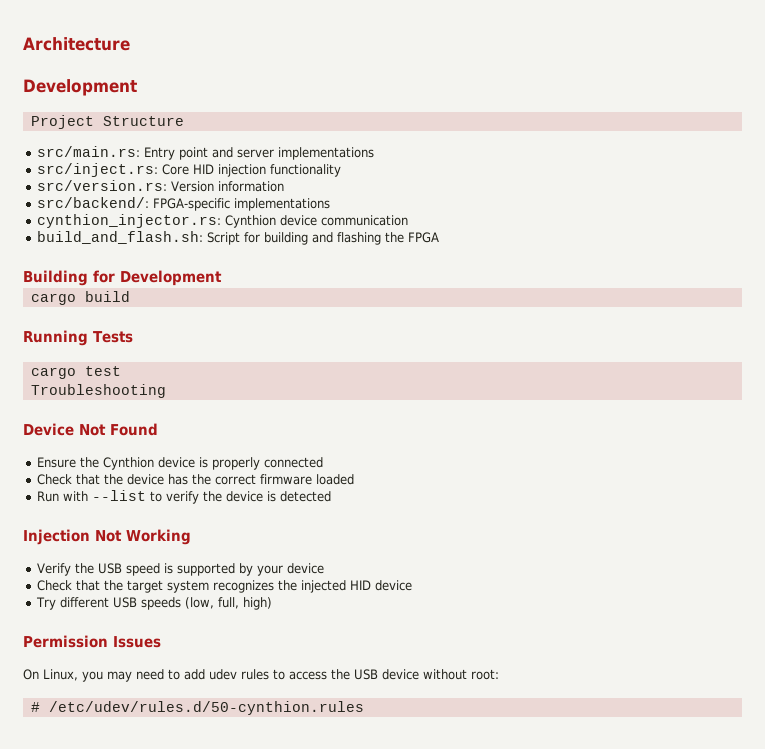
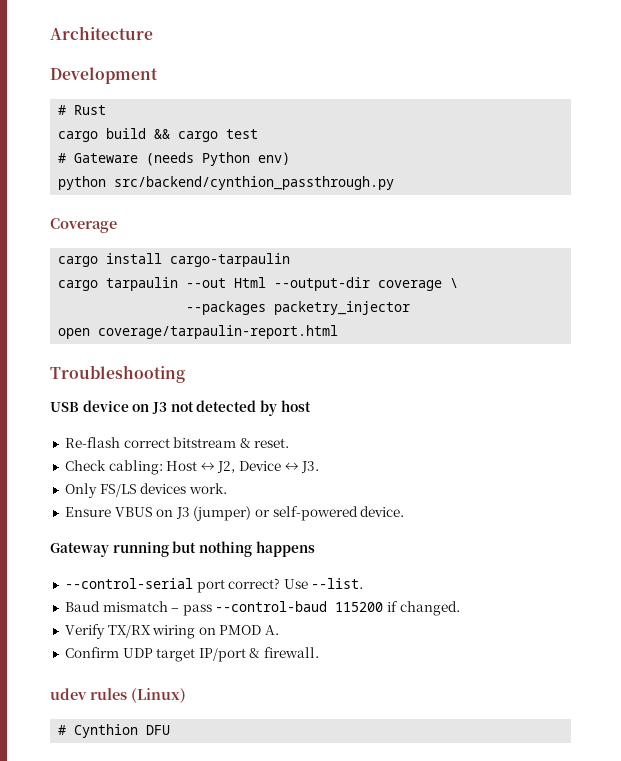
[30,115,184,129] [37,146,375,160] [37,163,342,177] [37,180,285,192] [37,197,331,211] [37,214,409,228] [37,231,440,245] [23,270,222,286] Project Structure // src/main.rs: Entry point and server implementations // src/inject.rs: Core HID injection functionality // src/version.rs: Version information // src/backend/: FPGA-specific implementations // cynthion_injector.rs: Cynthion device communication // build_and_flash.sh: Script for building and flashing the FPGA // Building for Development -> [58,105,107,115] # Rust
[23,330,133,346] // Running Tests // -> [154,129,171,139] &&
[30,384,166,398] [23,423,158,436] [37,457,324,470] [37,474,355,485] [37,490,332,504] [23,529,191,545] [37,563,325,576] [37,580,413,593] [36,597,273,610] [23,635,161,648] [23,669,499,682] [30,701,364,715] Troubleshooting // Device Not Found // Ensure the Cynthion device is properly connected // Check that the device has the correct firmware loaded // Run with --list to verify the device is detected // Injection Not Working // Verify the USB speed is supported by your device // Check that the target system recognizes the injected HID device // Try different USB speeds (low, full, high) // Permission Issues // On Linux, you may need to add udev rules to access the USB device without root: // # /etc/udev/rules.d/50-cynthion.rules -> [58,152,291,166] [58,176,395,190] [50,218,117,233] [58,253,291,267] [58,277,459,291] [186,301,411,315] [58,325,339,339] [50,365,185,383] [50,400,311,416] [64,437,290,448] [64,460,320,475] [64,483,227,498] [64,506,405,521] [50,541,315,557] [64,578,364,593] [64,601,460,616] [64,624,280,639] [64,647,320,662] [50,688,186,703] [58,724,171,738] # Gateware (needs Python env) // python src/backend/cynthion_passthrough.py // Coverage // cargo install cargo-tarpaulin // cargo tarpaulin --out Html --output-dir coverage \ // --packages packetry_injector // open coverage/tarpaulin-report.html // Troubleshooting // USB device on J3 not detected by host // Re‑flash correct bitstream & reset. // Check cabling: Host ↔ J2, Device ↔ J3. // Only FS/LS devices work. // Ensure VBUS on J3 (jumper) or self‑powered device. // Gateway running but nothing happens // --control-serial port correct? Use --list. // Baud mismatch – pass --control-baud 115200 if changed. // Verify TX/RX wiring on PMOD A. // Confirm UDP target IP/port & firewall. // udev rules (Linux) // # Cynthion DFU

